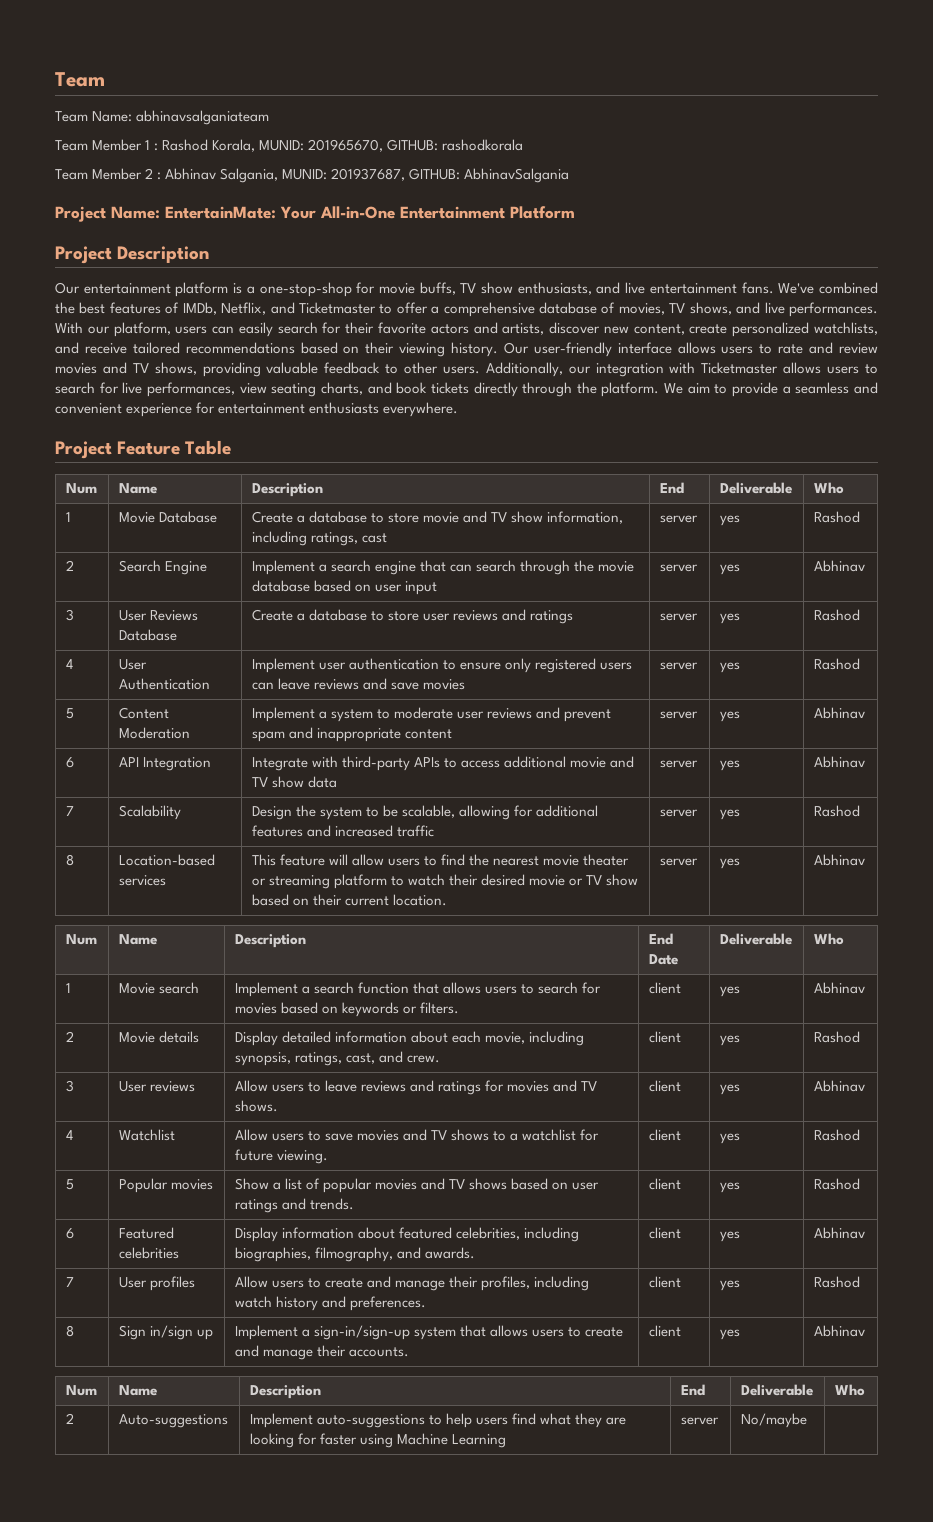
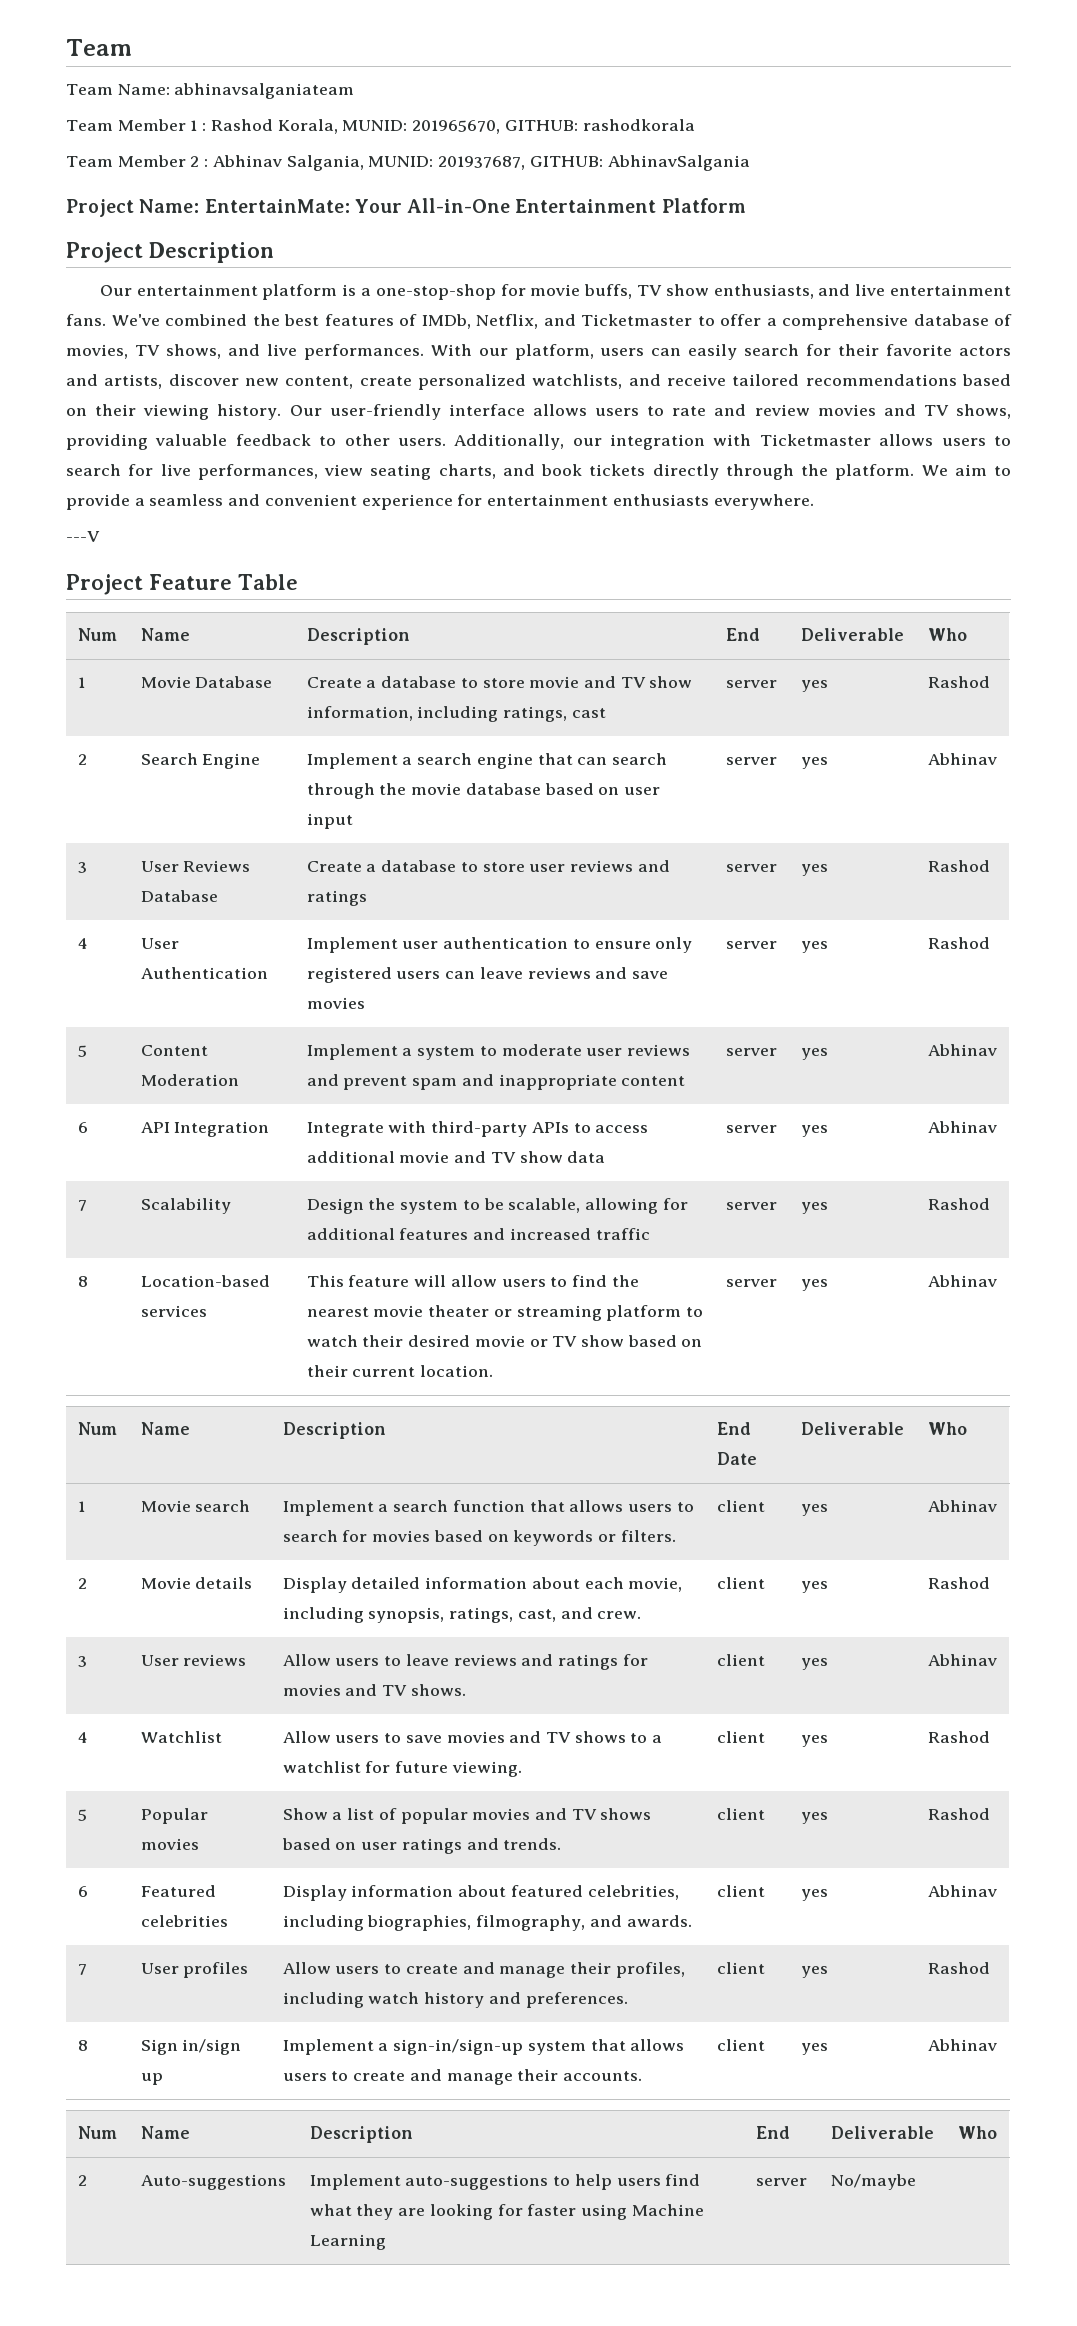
(459, 409) none -> [66,531,100,542] // ---V

